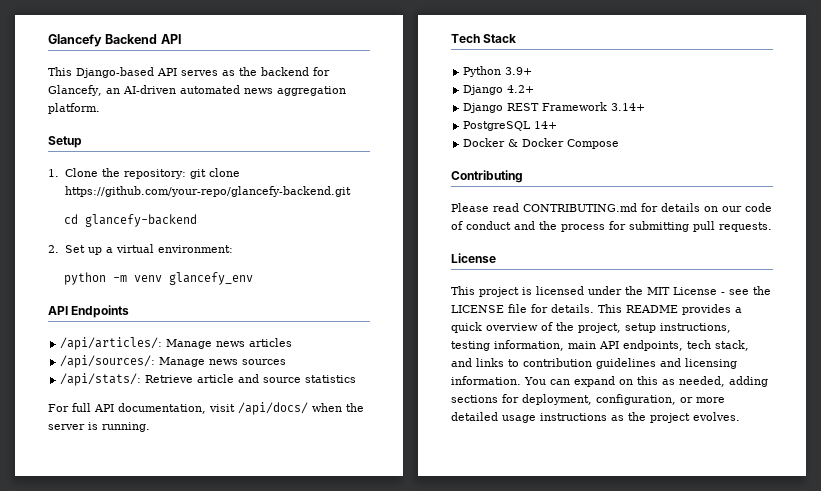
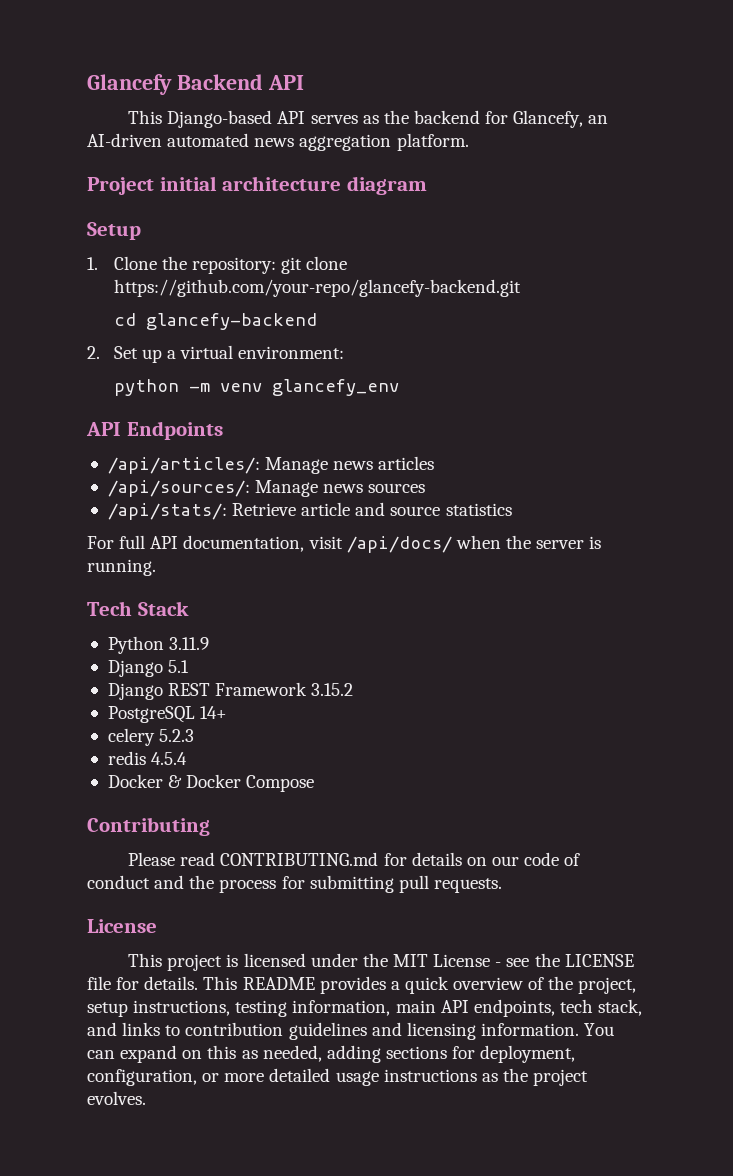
(100, 108) none -> [87,176,428,195] // Project initial architecture diagram
[505,67,533,75] [463,85,535,95] 3.9+ // Django 4.2+ -> [169,637,210,650] [107,660,190,677] 3.11.9 // Django 5.1
[611,103,646,111] 3.14+ -> [311,683,354,696] 3.15.2
(558, 125) none -> [107,728,195,746] [107,751,188,765] // celery 5.2.3 // redis 4.5.4

